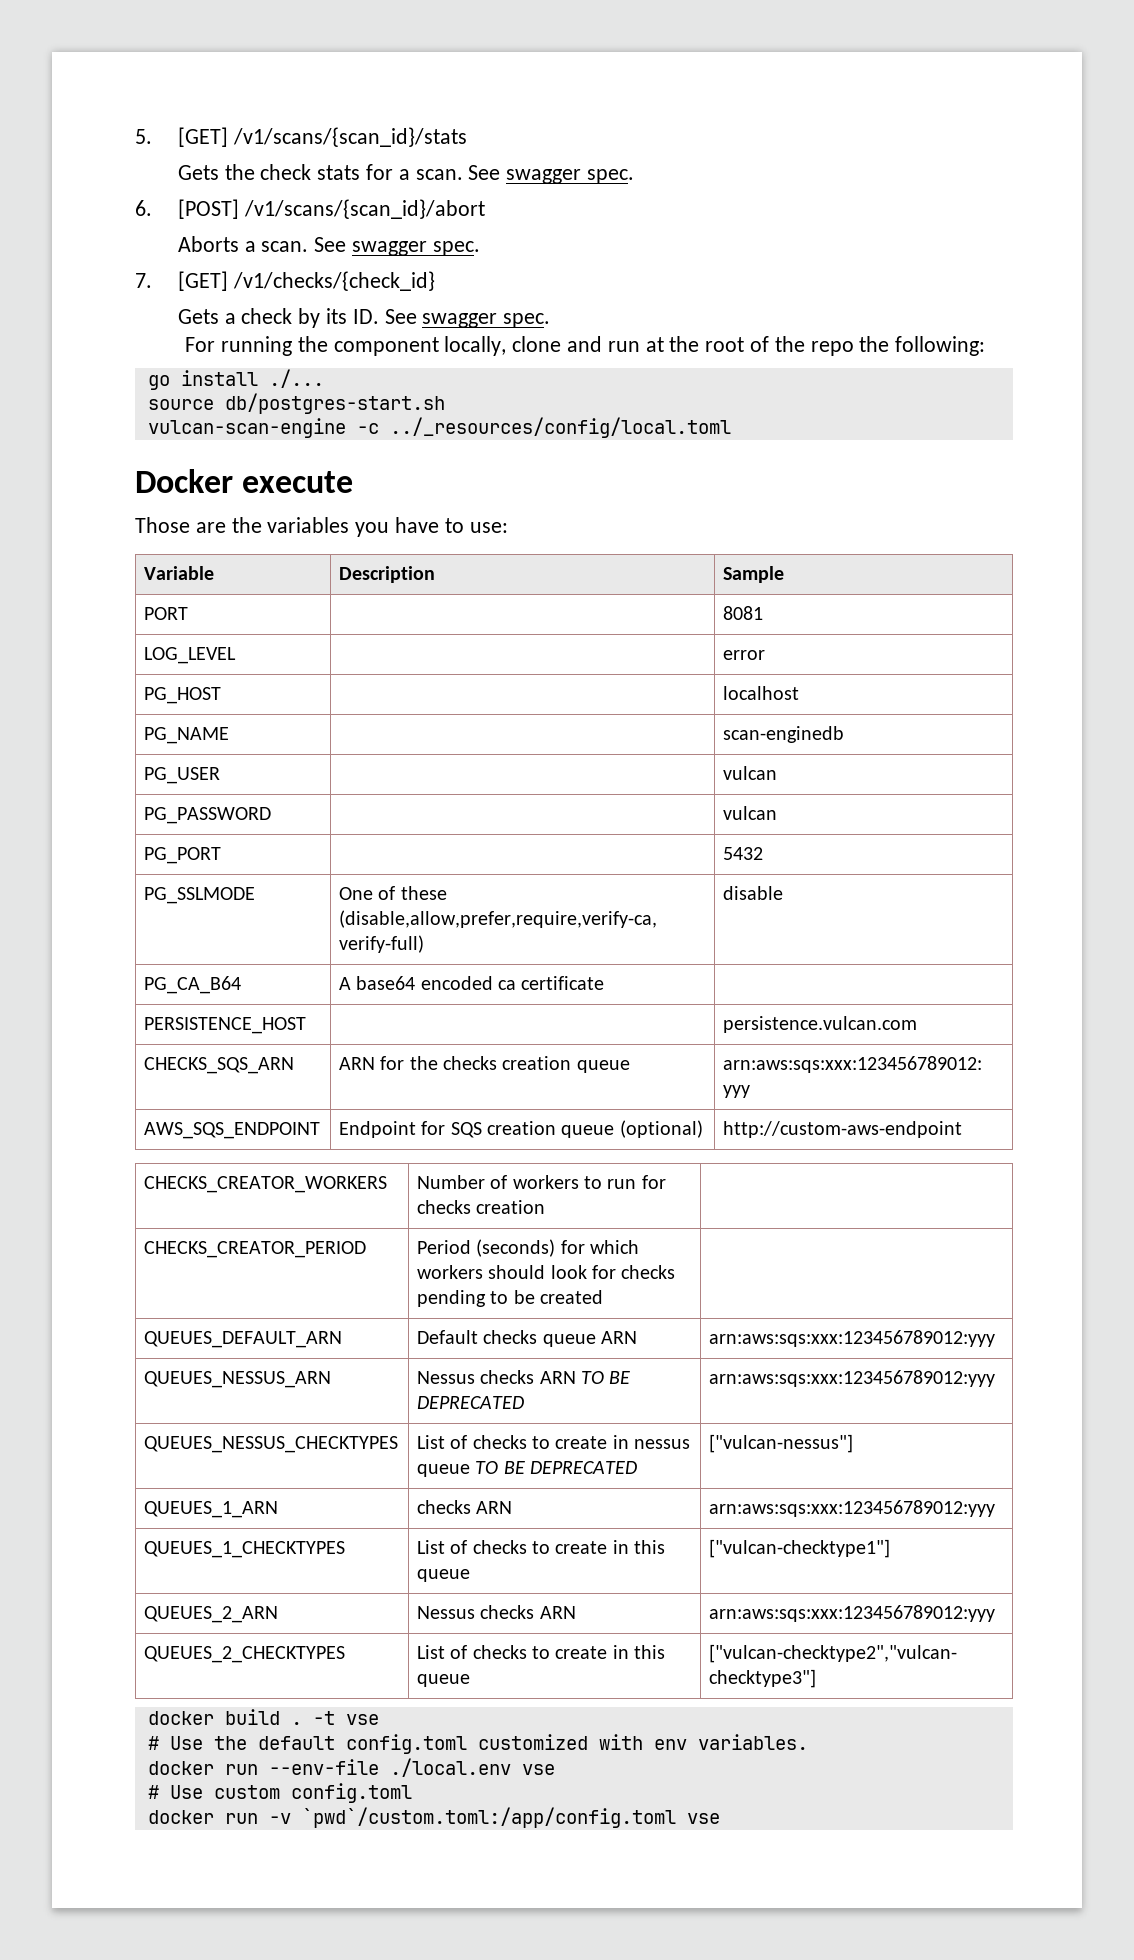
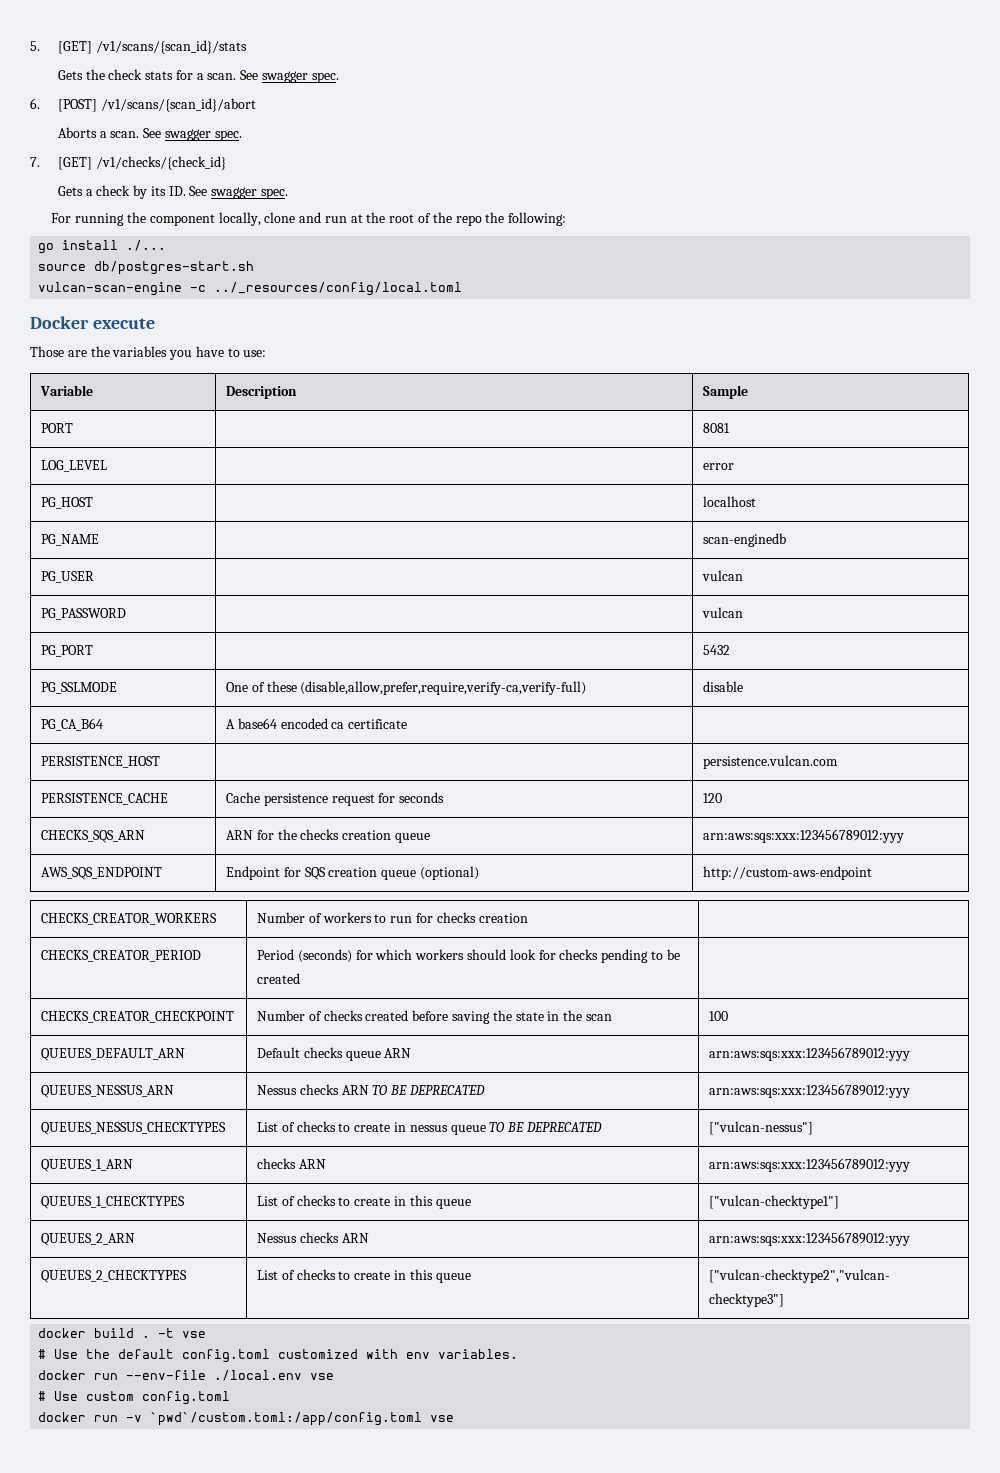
(918, 1024) none -> [41,793,169,805] [226,792,445,806] [703,793,723,803] // PERSISTENCE_CACHE | Cache persistence request for seconds | 120
(604, 1297) none -> [41,1011,235,1023] [257,1010,612,1024] [709,1011,729,1021] // CHECKS_CREATOR_CHECKPOINT | Number of checks created before saving the state in the scan | 100

